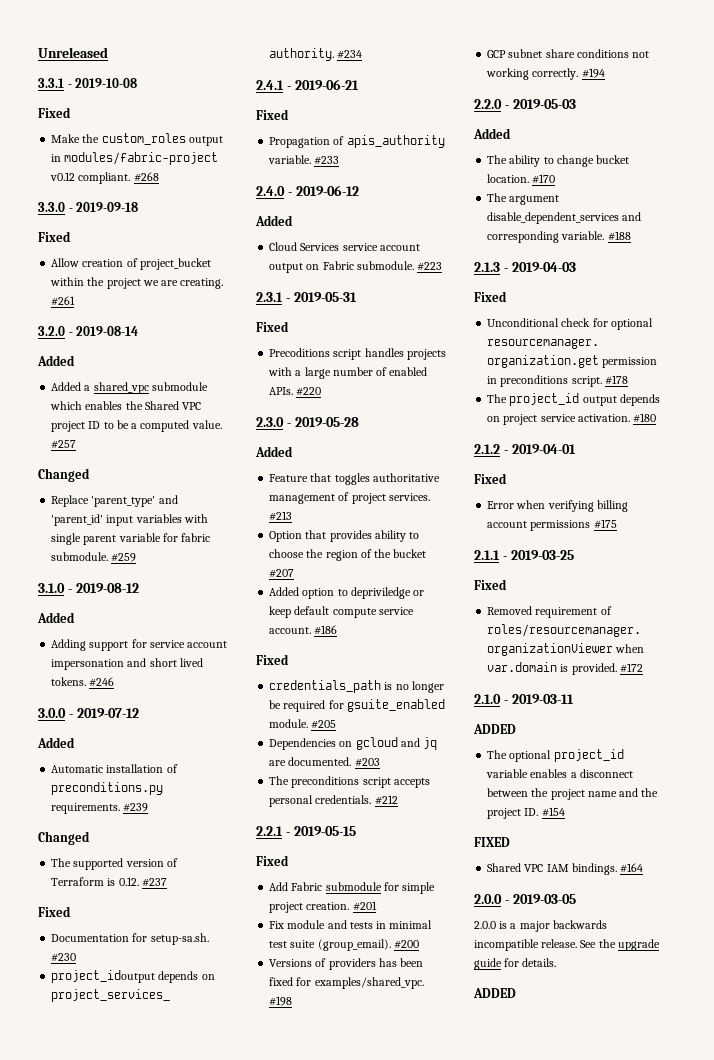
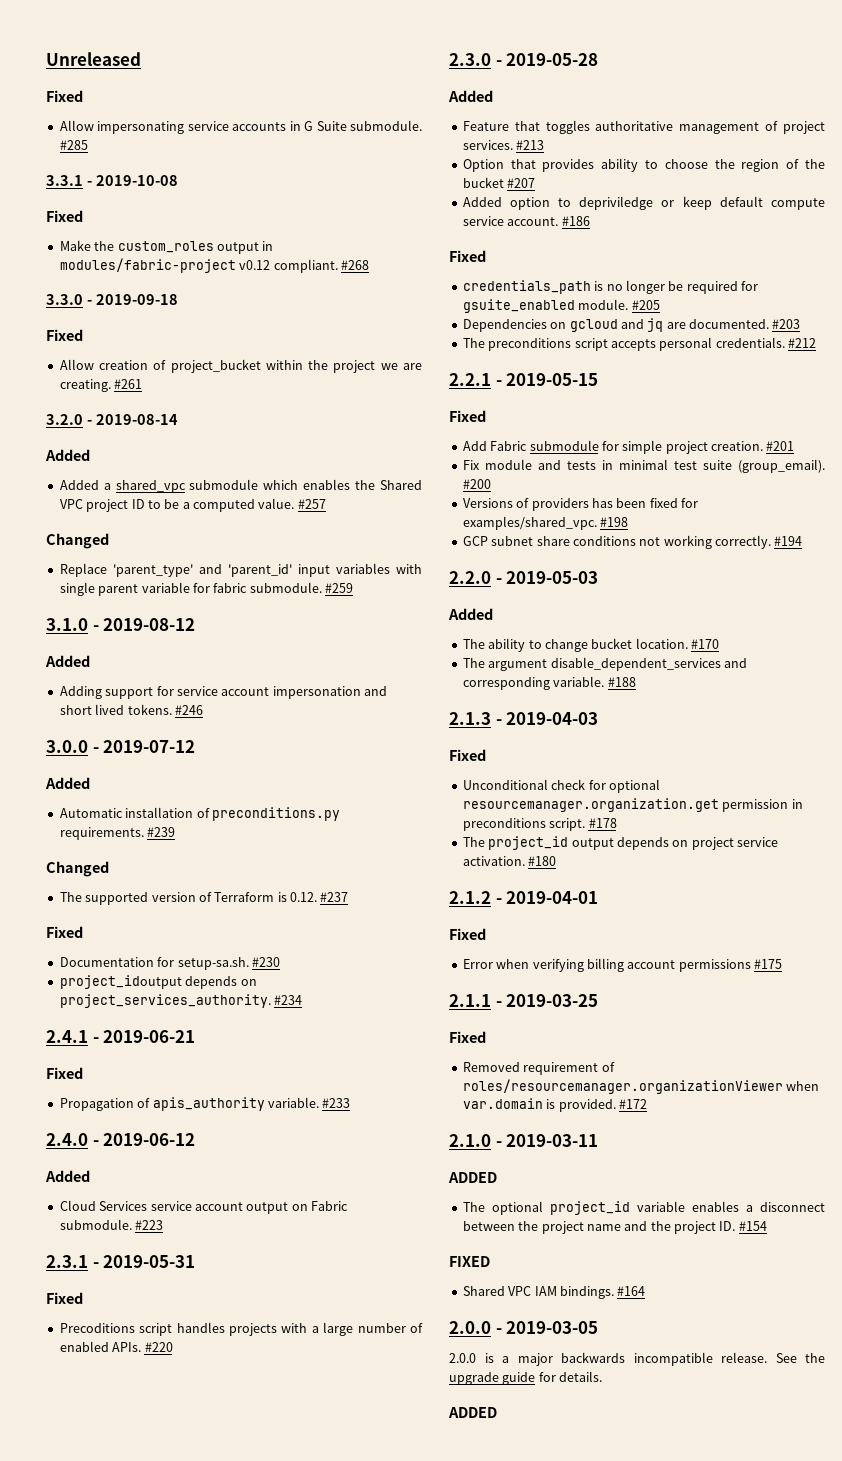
(108, 52) none -> [46,90,83,102] [59,120,423,134] [59,140,88,150] // Fixed // Allow impersonating service accounts in G Suite submodule. #285

